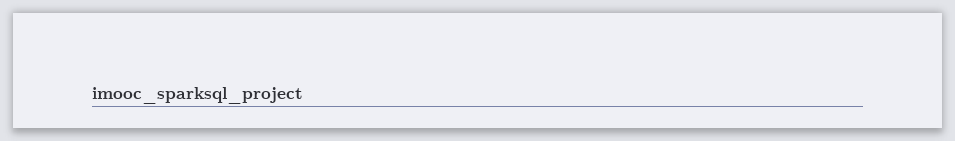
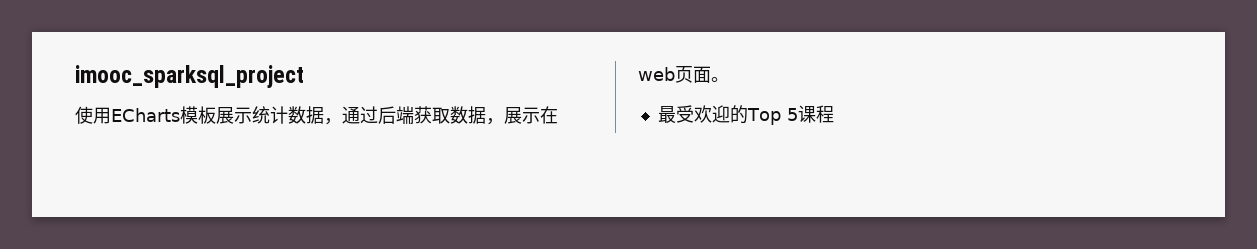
(303, 95) none -> [75,106,558,125] [638,66,729,83] [657,105,834,125] // 使用ECharts模板展示统计数据，通过后端获取数据，展示在web页面。 // 最受欢迎的Top 5课程

